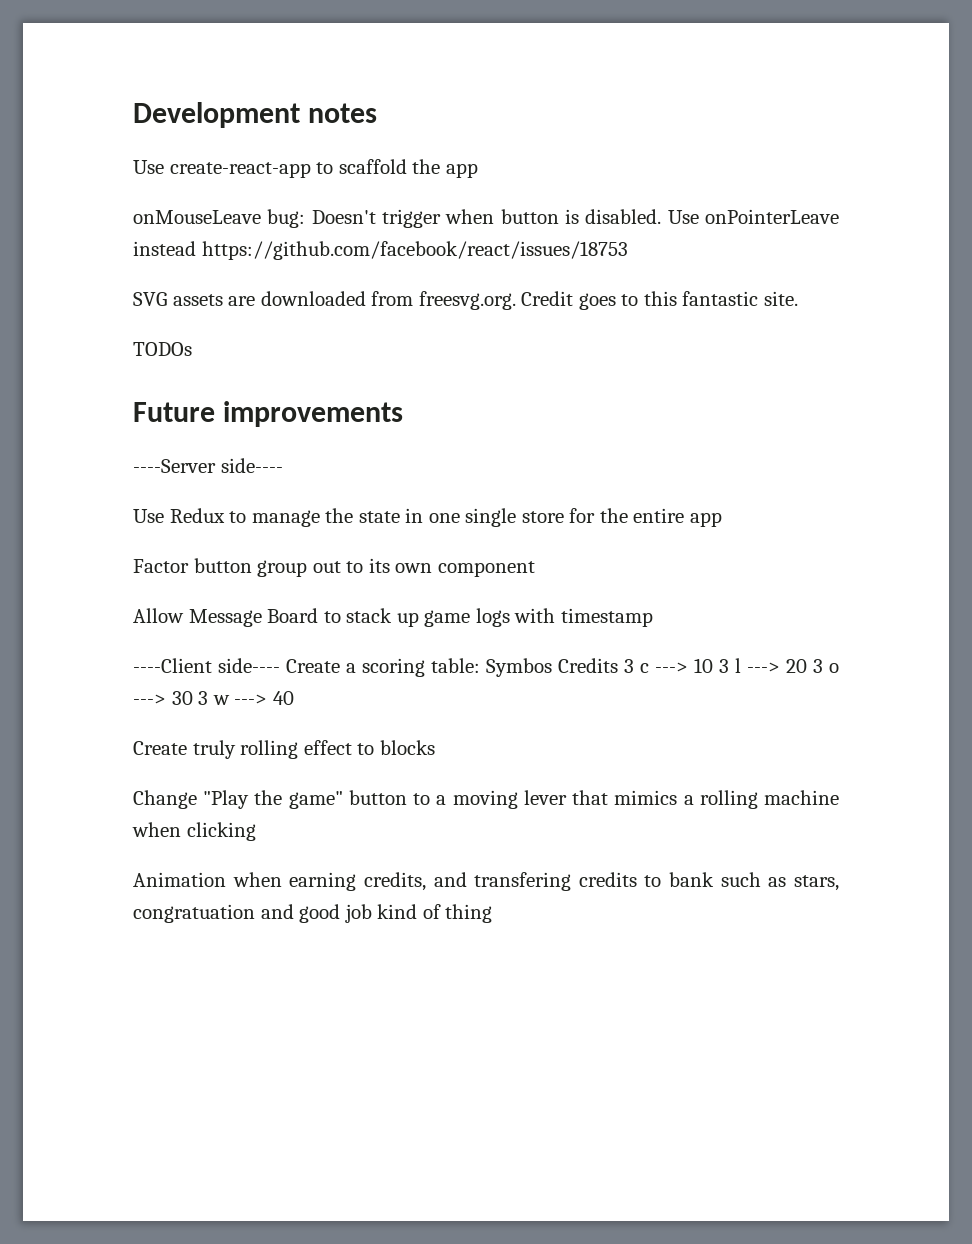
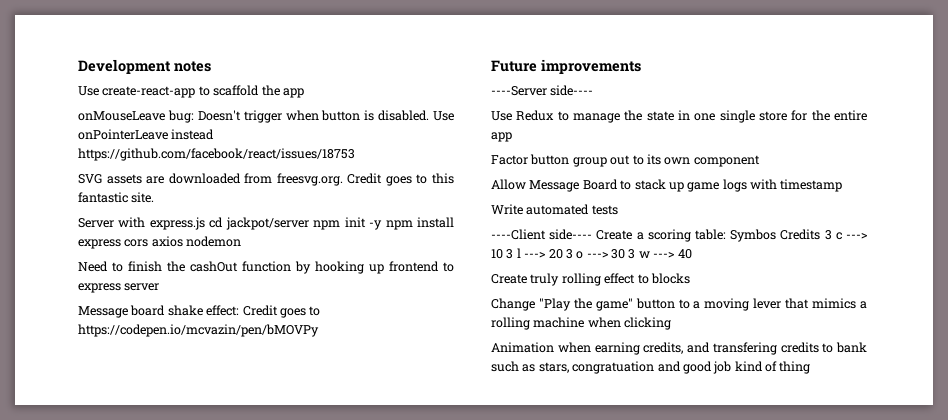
[133,342,192,356] TODOs -> [78,217,455,230] [78,236,242,249] [78,261,454,274] [78,283,160,293] [78,305,321,318] [78,324,319,337] Server with express.js cd jackpot/server npm init -y npm install express cors axios nodemon // Need to finish the cashOut function by hooking up frontend to express server // Message board shake effect: Credit goes to https://codepen.io/mcvazin/pen/bMOVPy
(653, 617) none -> [491,204,618,215] // Write automated tests

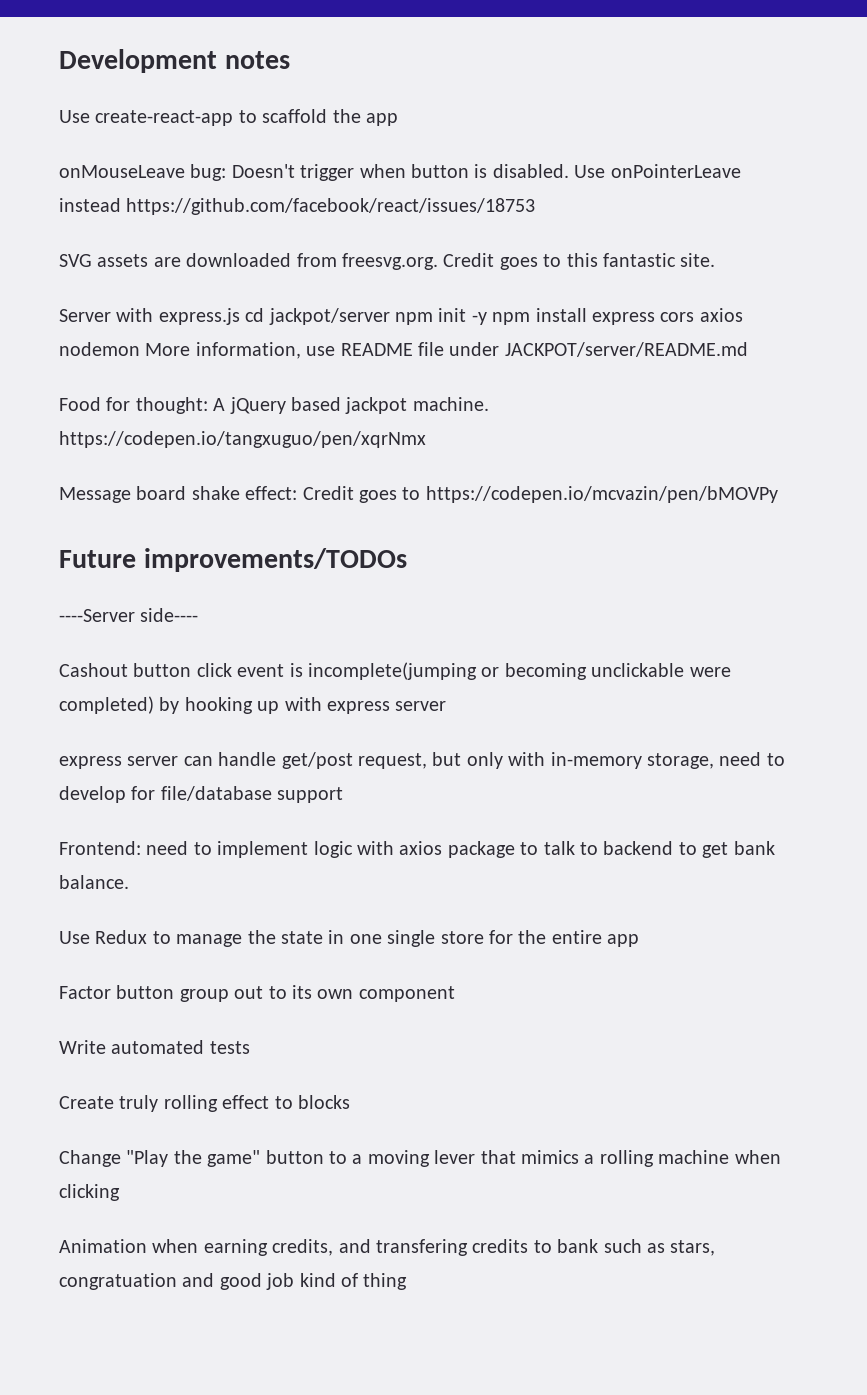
[78,261,454,274] [78,283,160,293] // Need to finish the cashOut function by hooking up frontend to express server -> [145,342,748,359] [59,397,489,414] [59,431,426,448] More information, use README file under JACKPOT/server/README.md // Food for thought: A jQuery based jackpot machine. https://codepen.io/tangxuguo/pen/xqrNmx
[541,59,641,74] improvements -> [143,548,407,572] improvements/TODOs
(594, 90) none -> [59,662,731,680] [59,696,447,714] [59,752,785,769] [59,786,344,803] [59,841,775,858] [59,875,129,889] // Cashout button click event is incomplete(jumping or becoming unclickable were completed) by hooking up with express server // express server can handle get/post request, but only with in-memory storage, need to develop for file/database support // Frontend: need to implement logic with axios package to talk to backend to get bank balance.
[491,179,843,192] [491,204,618,215] [491,229,867,242] [491,248,692,259] Allow Message Board to stack up game logs with timestamp // Write automated tests // ----Client side---- Create a scoring table: Symbos Credits 3 c ---> 10 3 l ---> 20 3 o ---> 30 3 w ---> 40 -> [59,1040,250,1054] Write automated tests

